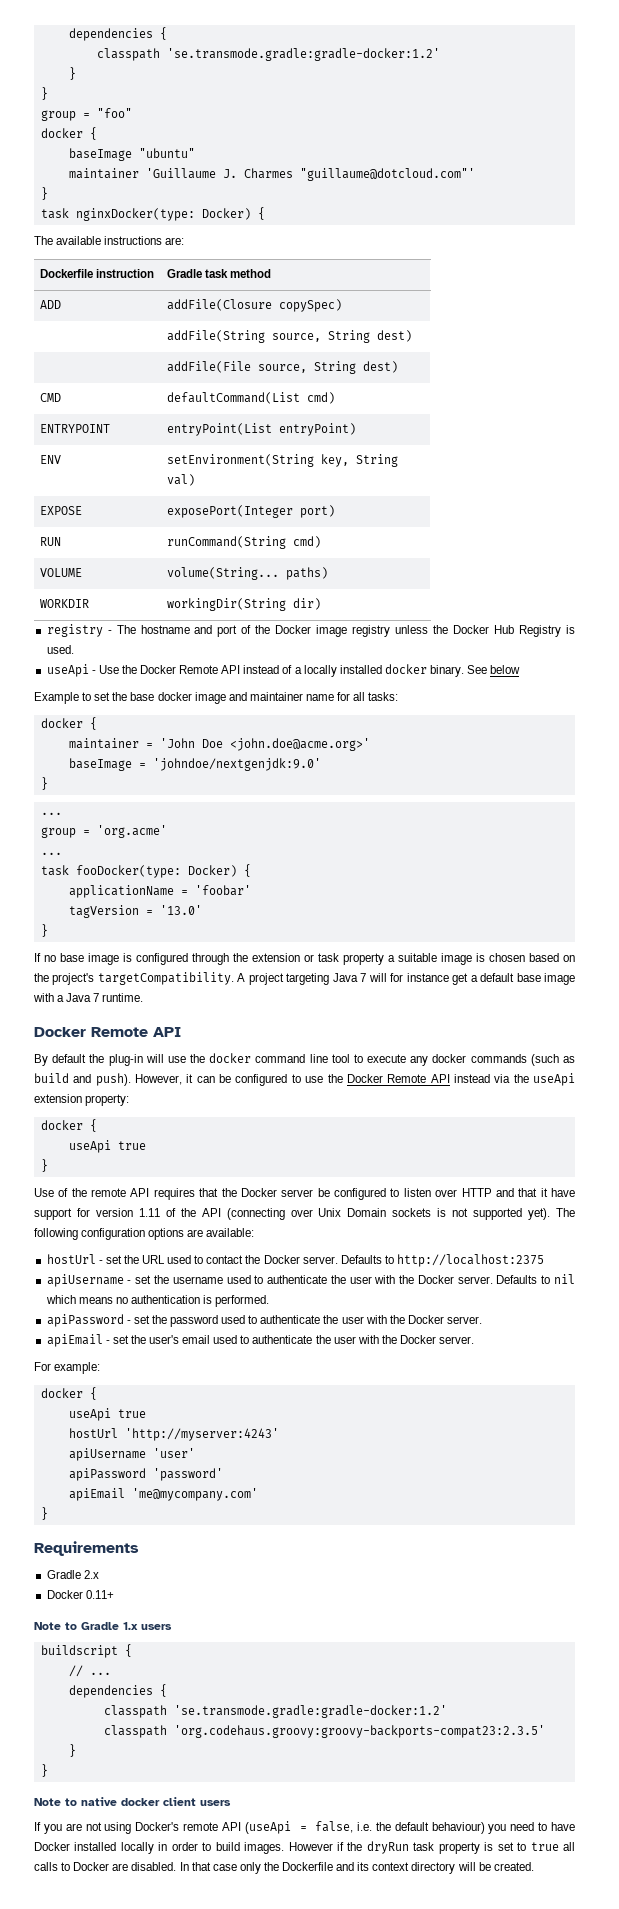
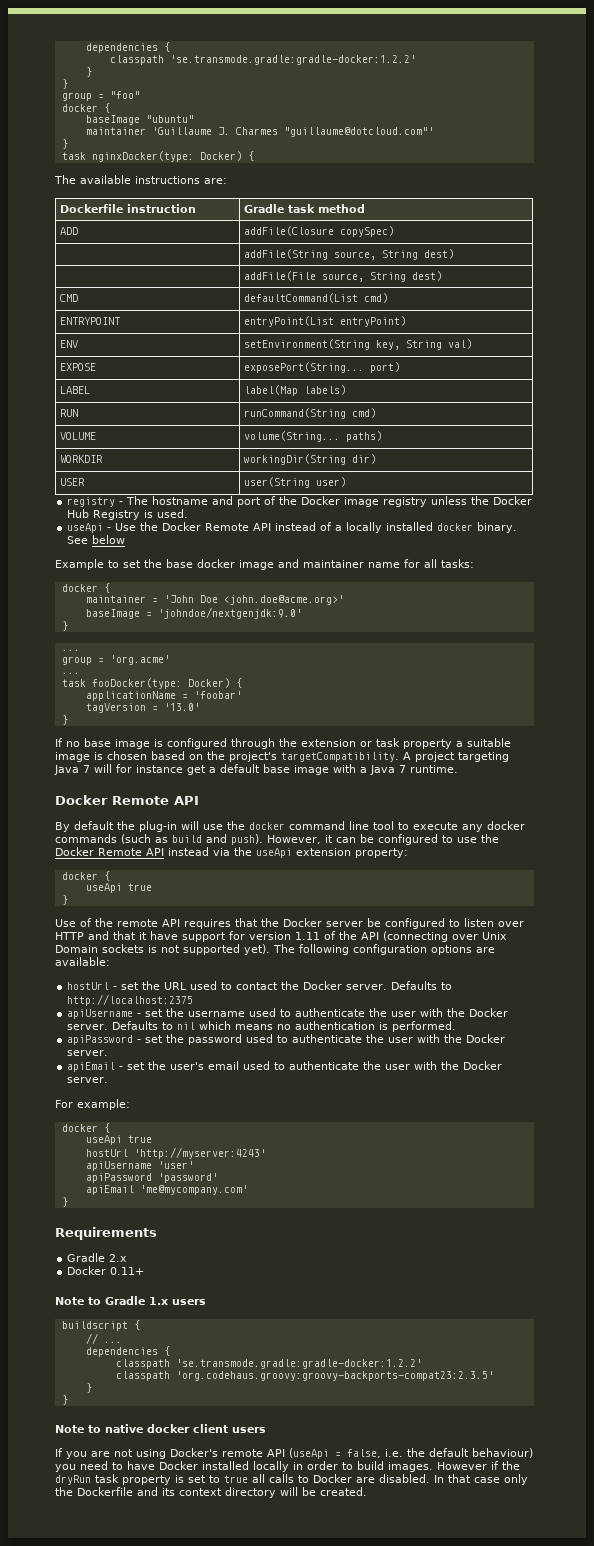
[68,27,167,41] [96,48,440,61] dependencies { // classpath 'se.transmode.gradle:gradle-docker:1.2' -> [85,42,170,53] [109,55,416,65] dependencies { // classpath 'se.transmode.gradle:gradle-docker:1.2.2'
[166,505,293,518] exposePort(Integer -> [243,362,364,373] exposePort(String...
(335, 511) none -> [59,386,90,394] [243,385,346,396] // LABEL | label(Map labels)
(321, 604) none -> [59,478,85,486] [243,477,346,488] // USER | user(String user)
[173,1705,447,1718] 'se.transmode.gradle:gradle-docker:1.2' -> [175,1359,422,1369] 'se.transmode.gradle:gradle-docker:1.2.2'

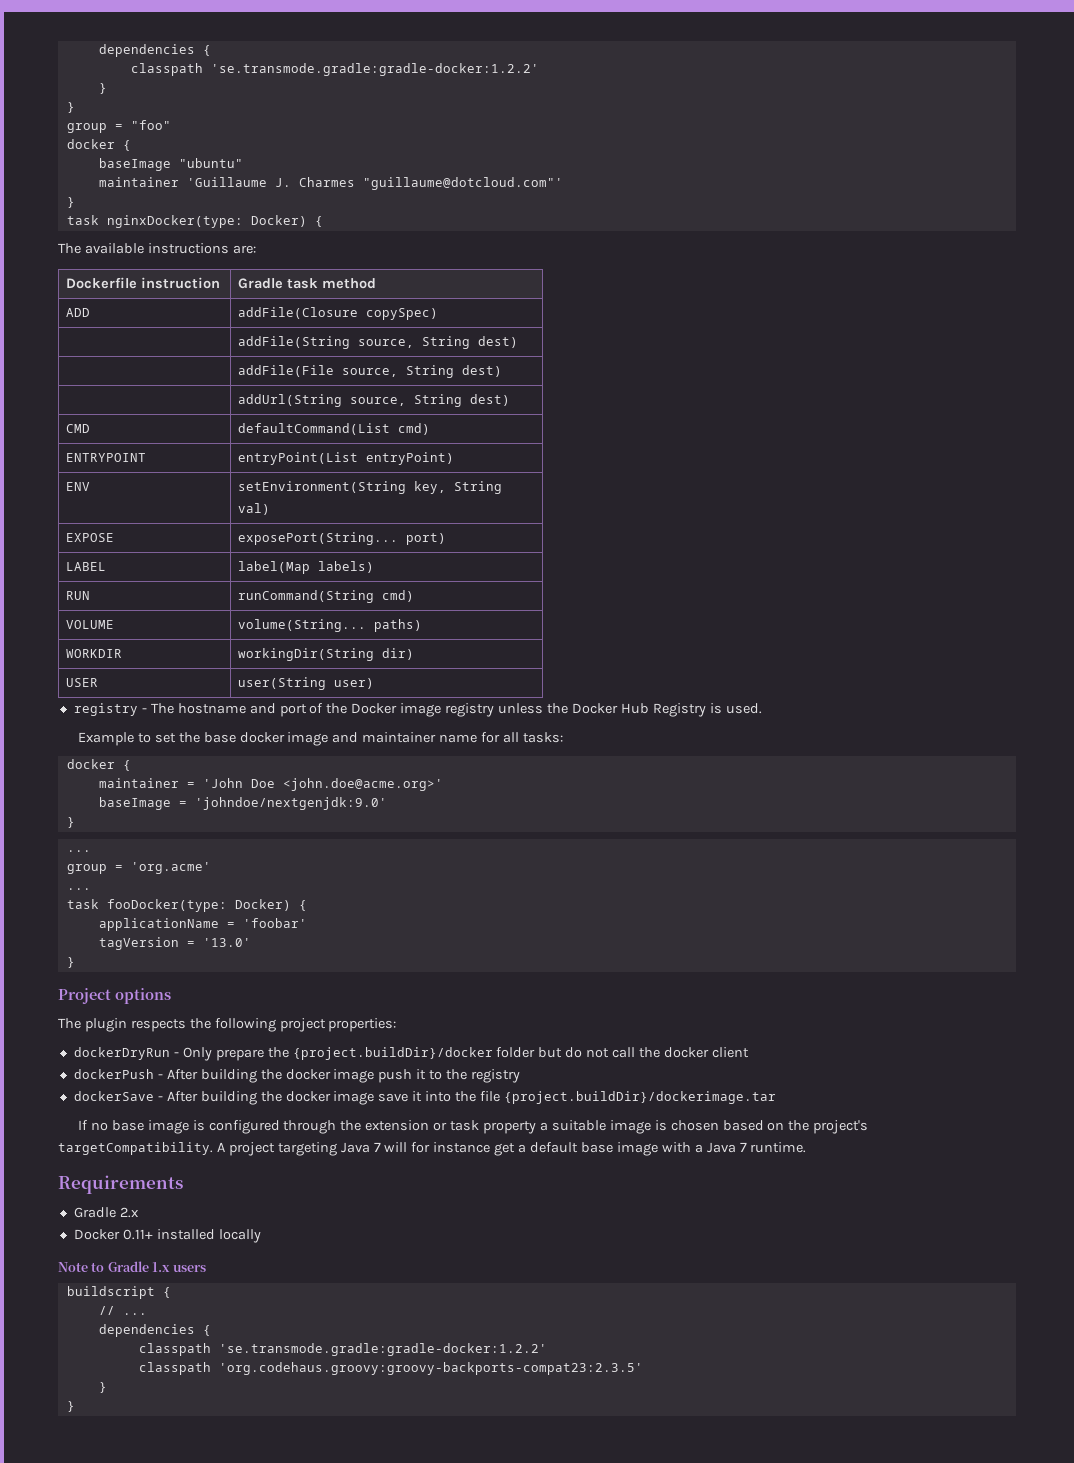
(442, 276) none -> [238,394,511,407] // | addUrl(String source, String dest)
[67,522,518,533] [67,535,126,544] // useApi - Use the Docker Remote API instead of a locally installed docker binary. See below -> (762, 708) none
(68, 720) none -> [58,988,171,1004] [58,1018,397,1032] [73,1047,749,1061] [73,1069,521,1083] [73,1091,776,1105] // Project options // The plugin respects the following project properties: // dockerDryRun - Only prepare the {project.buildDir}/docker folder but do not call the docker client // dockerPush - After building the docker image push it to the registry // dockerSave - After building the docker image save it into the file {project.buildDir}/dockerimage.tar
[55,795,199,805] [55,821,525,832] [55,834,499,845] [55,847,408,858] [61,871,110,881] [85,883,152,893] [61,895,68,905] [55,918,524,929] [55,931,507,942] [55,944,495,955] [55,957,110,966] [67,981,453,990] [67,994,194,1006] [67,1008,509,1019] [67,1021,457,1032] [67,1034,506,1045] [67,1050,109,1056] [67,1061,503,1072] [67,1077,109,1083] [55,1099,130,1110] [61,1123,110,1133] [85,1135,152,1145] [85,1147,266,1159] [85,1161,194,1171] [85,1173,218,1183] [85,1185,248,1195] [61,1197,68,1207] // Docker Remote API // By default the plug-in will use the docker command line tool to execute any docker commands (such as build and push). However, it can be configured to use the Docker Remote API instead via the useApi extension property: // docker { // useApi true // } // Use of the remote API requires that the Docker server be configured to listen over HTTP and that it have support for version 1.11 of the API (connecting over Unix Domain sockets is not supported yet). The following configuration options are available: // hostUrl - set the URL used to contact the Docker server. Defaults to http://localhost:2375 // apiUsername - set the username used to authenticate the user with the Docker server. Defaults to nil which means no authentication is performed. // apiPassword - set the password used to authenticate the user with the Docker server. // apiEmail - set the user's email used to authenticate the user with the Docker server. // For example: // docker { // useApi true // hostUrl 'http://myserver:4243' // apiUsername 'user' // apiPassword 'password' // apiEmail 'me@mycompany.com' // } -> (807, 1147) none
(145, 1271) none -> [156,1229,261,1243] installed locally
[55,1424,266,1433] [55,1448,533,1459] [55,1461,520,1472] [55,1474,528,1485] [55,1487,367,1498] // Note to native docker client users // If you are not using Docker's remote API (useApi = false, i.e. the default behaviour) you need to have Docker installed locally in order to build images. However if the dryRun task property is set to true all calls to Docker are disabled. In that case only the Dockerfile and its context directory will be created. -> (75, 1406) none

